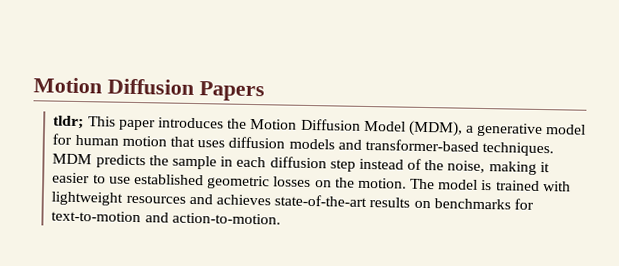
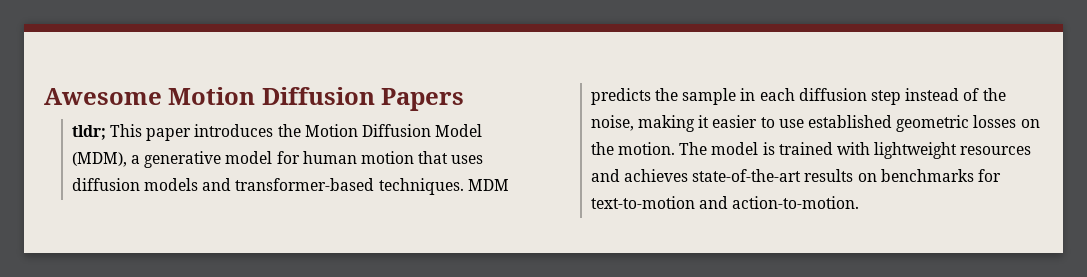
(33, 85) none -> [44,88,162,105] Awesome

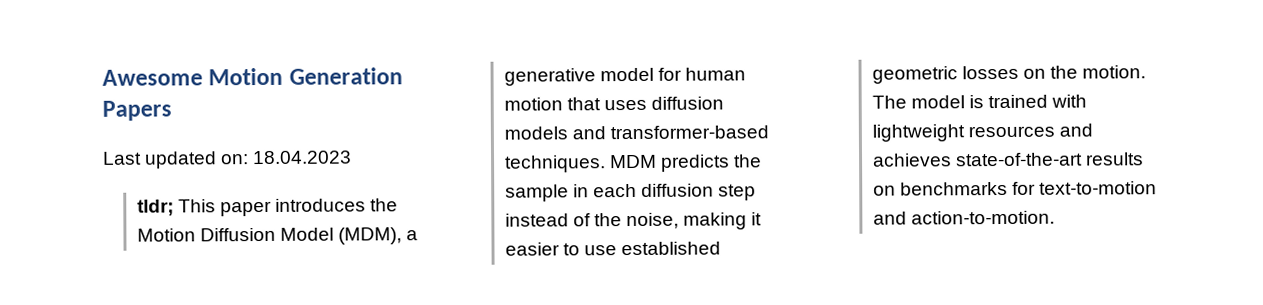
[261,87,375,105] Diffusion -> [288,67,403,85] Generation
(465, 99) none -> [102,150,353,169] // Last updated on: 18.04.2023

